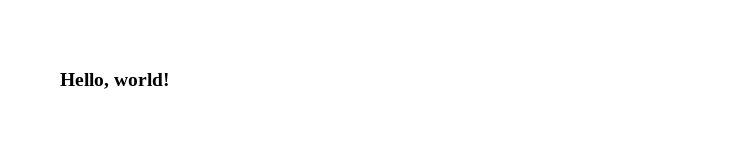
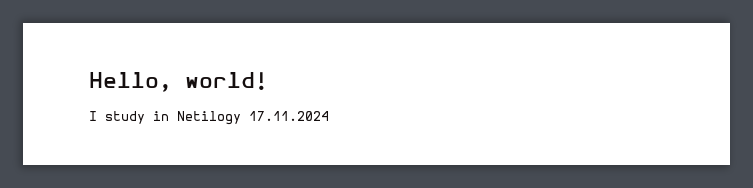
(171, 79) none -> [89,111,329,125] // I study in Netilogy 17.11.2024

